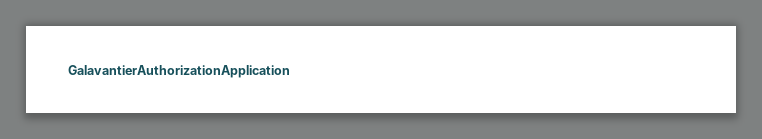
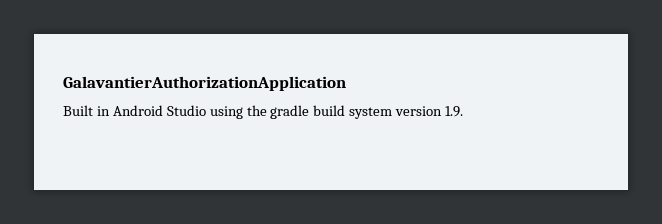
(290, 71) none -> [63,105,464,119] // Built in Android Studio using the gradle build system version 1.9.

